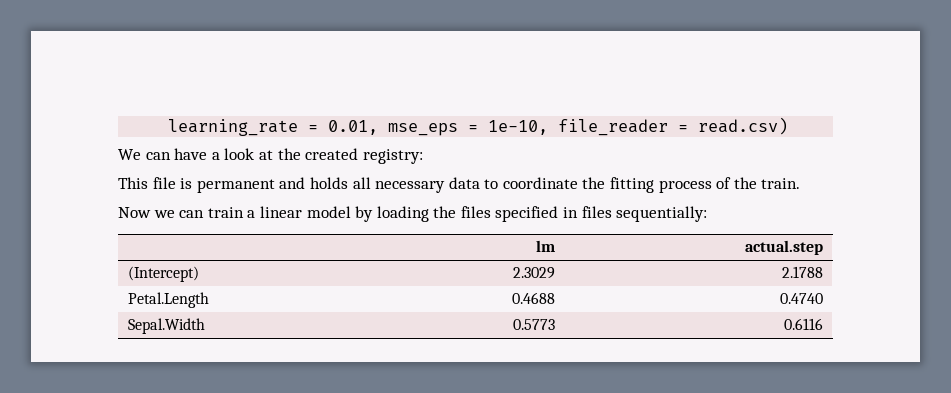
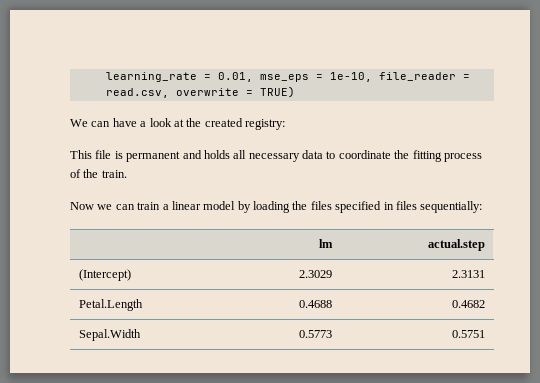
[698,117,789,135] read.csv) -> [105,86,295,98] read.csv, overwrite = TRUE)
[782,266,824,278] 2.1788 -> [451,270,485,278] 2.3131
[780,293,824,304] 0.4740 -> [451,300,485,308] 0.4682
[784,318,824,330] 0.6116 -> [451,330,485,338] 0.5751

